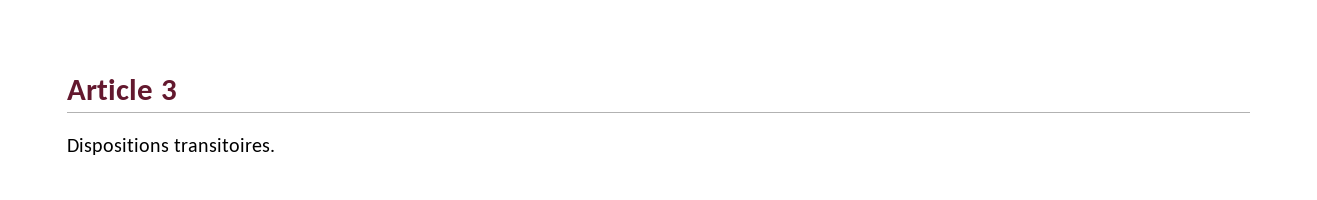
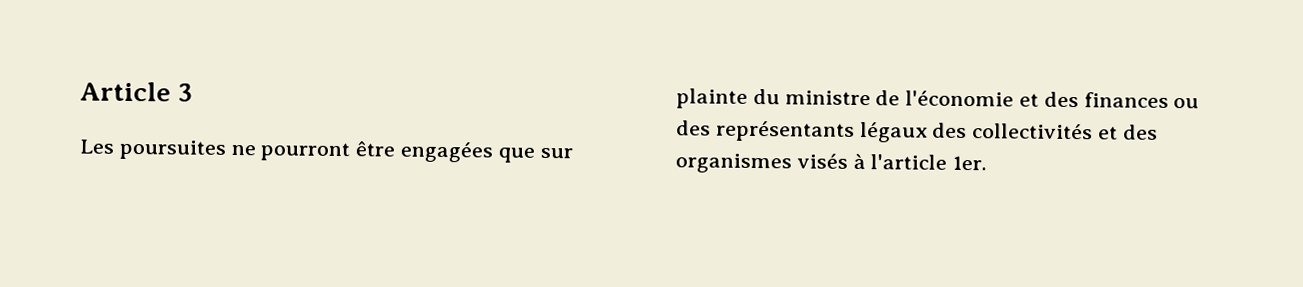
[67,138,276,155] Dispositions transitoires. -> [79,139,573,163] [676,88,1200,109] [676,120,1158,143] [675,153,988,174] Les poursuites ne pourront être engagées que sur plainte du ministre de l'économie et des finances ou des représentants légaux des collectivités et des organismes visés à l'article 1er.

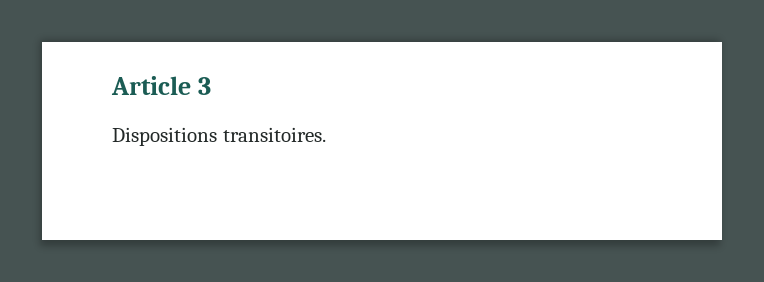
[79,139,573,163] [676,88,1200,109] [676,120,1158,143] [675,153,988,174] Les poursuites ne pourront être engagées que sur plainte du ministre de l'économie et des finances ou des représentants légaux des collectivités et des organismes visés à l'article 1er. -> [112,127,326,146] Dispositions transitoires.

